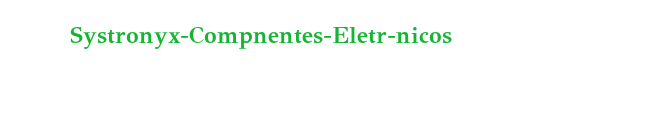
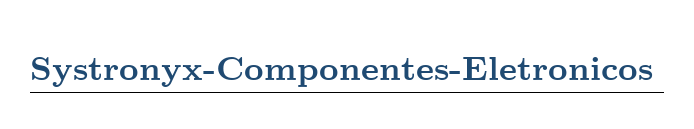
[70,26,452,49] Systronyx-Compnentes-Eletr-nicos -> [30,57,653,87] Systronyx-Componentes-Eletronicos

